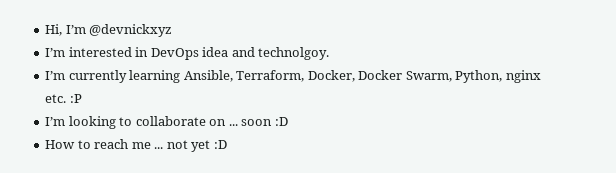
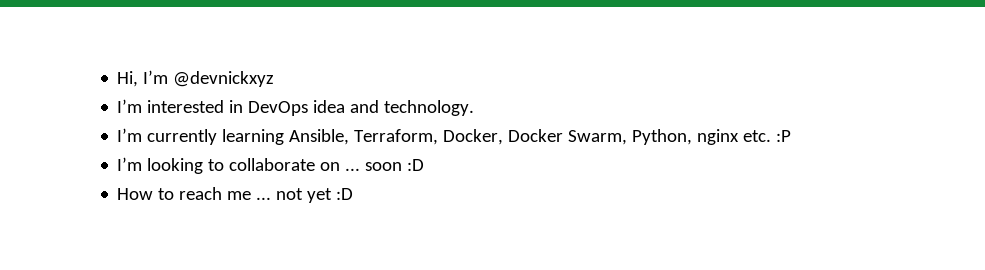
[258,47,330,60] technolgoy. -> [384,100,475,116] technology.

